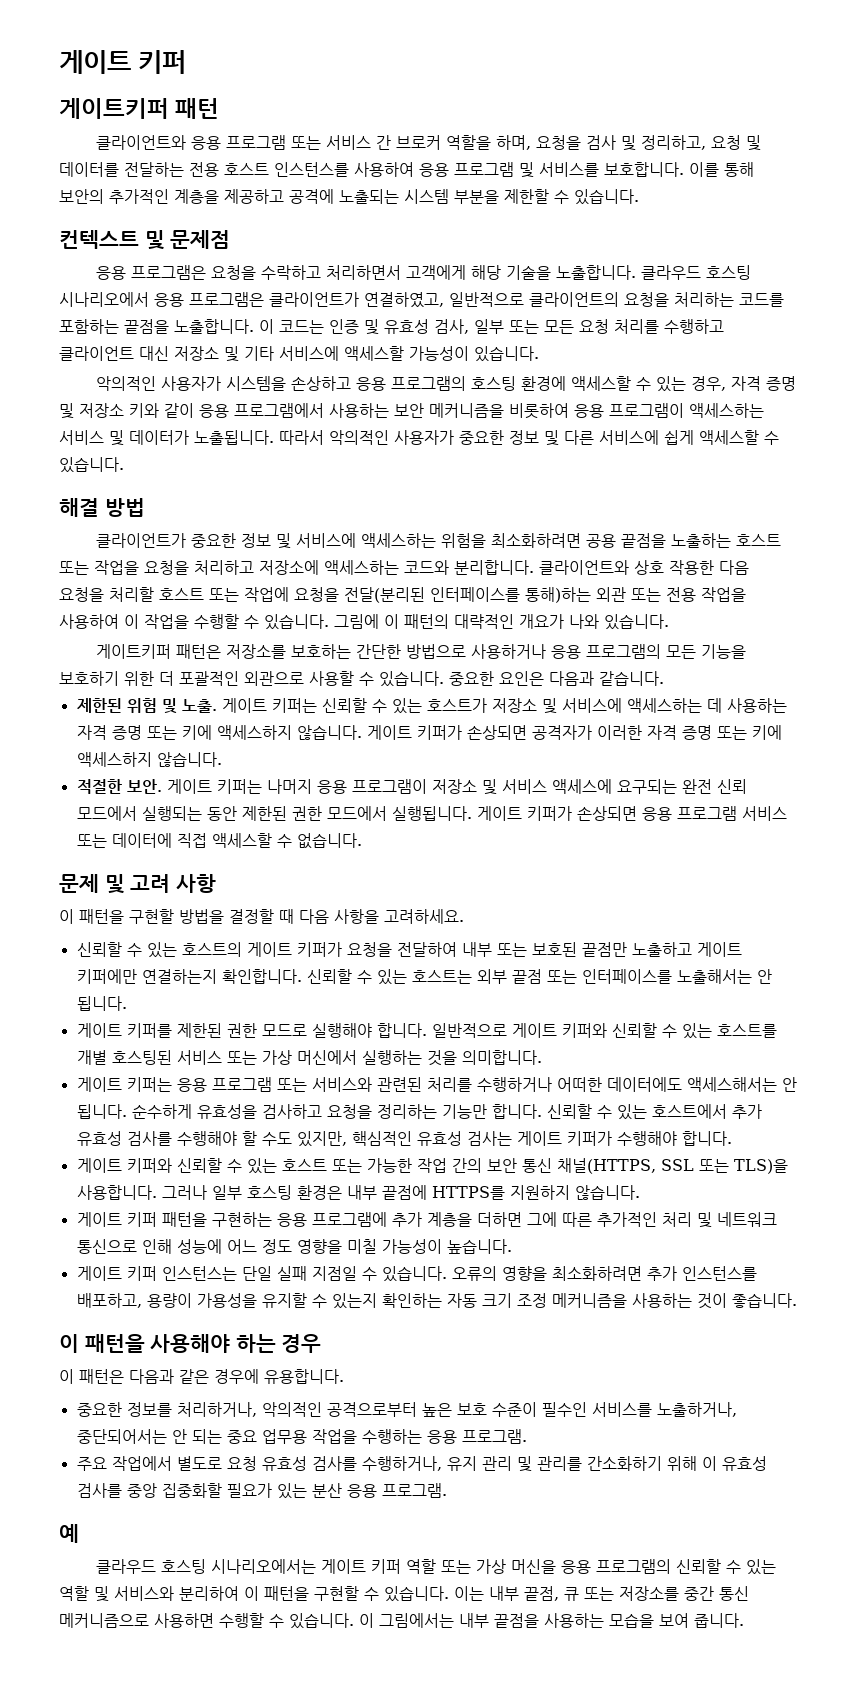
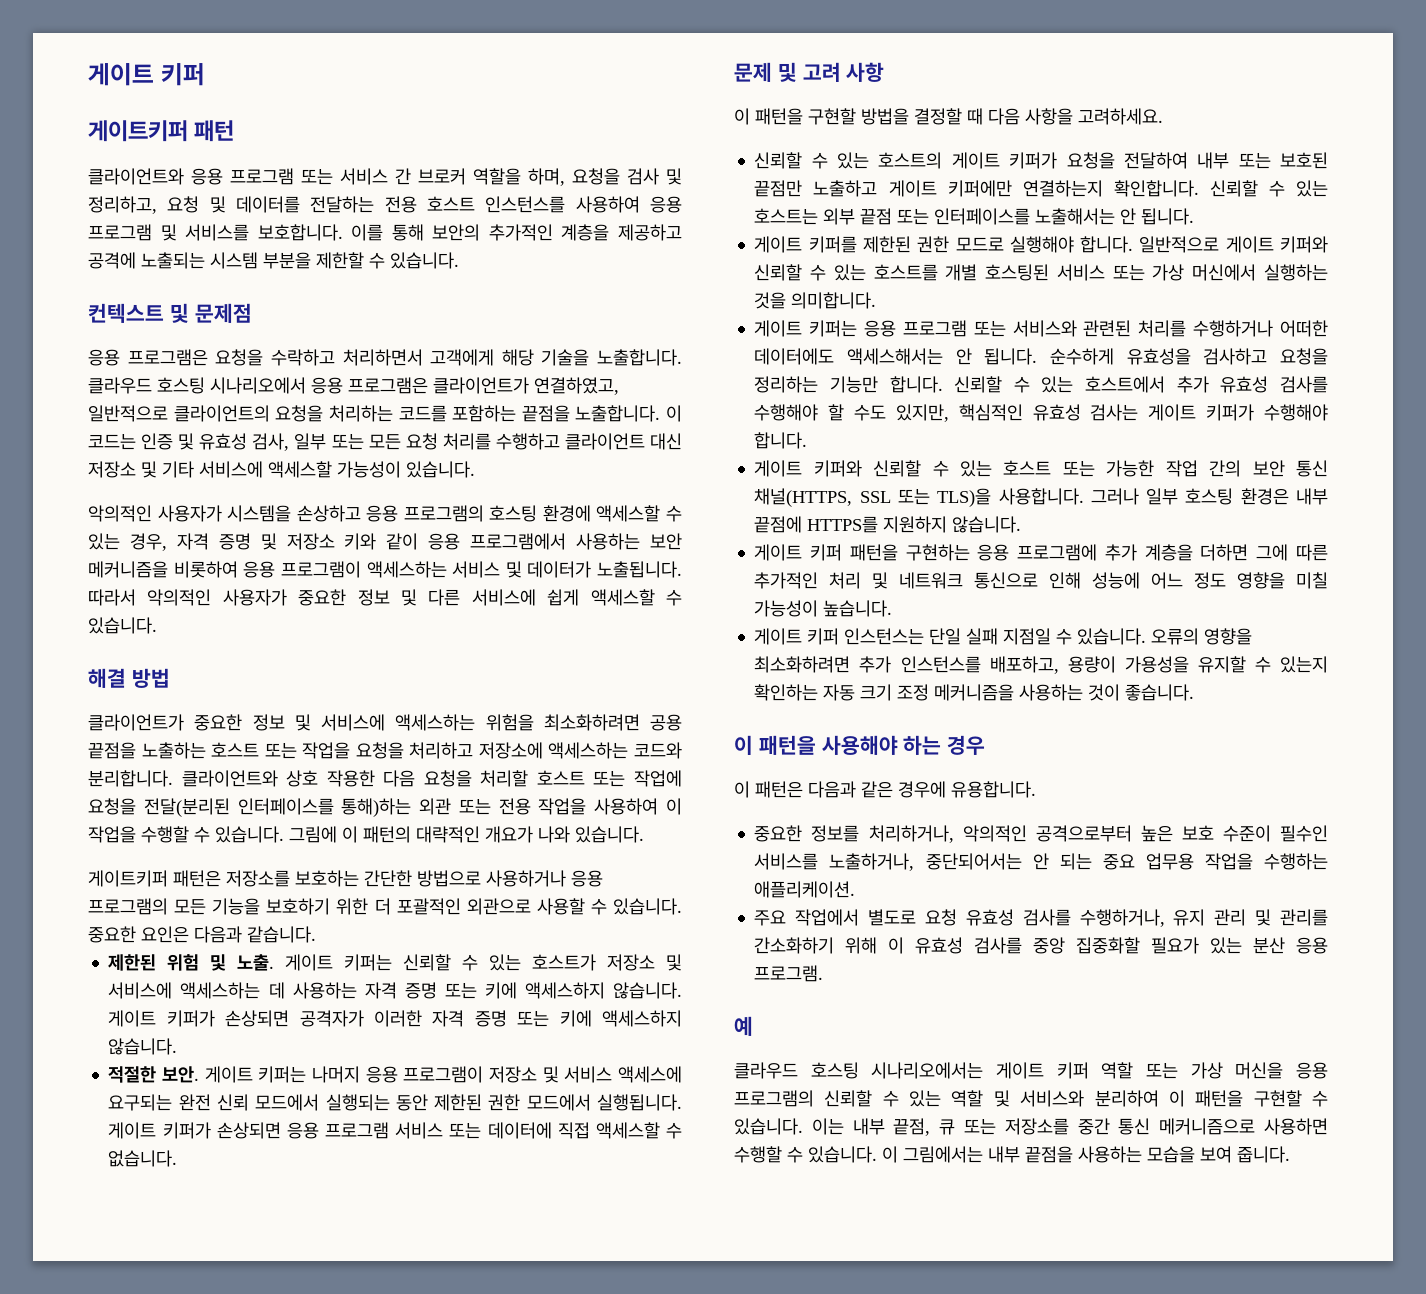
[426,1429,527,1444] 응용 프로그램. -> [754,881,856,898] 애플리케이션.

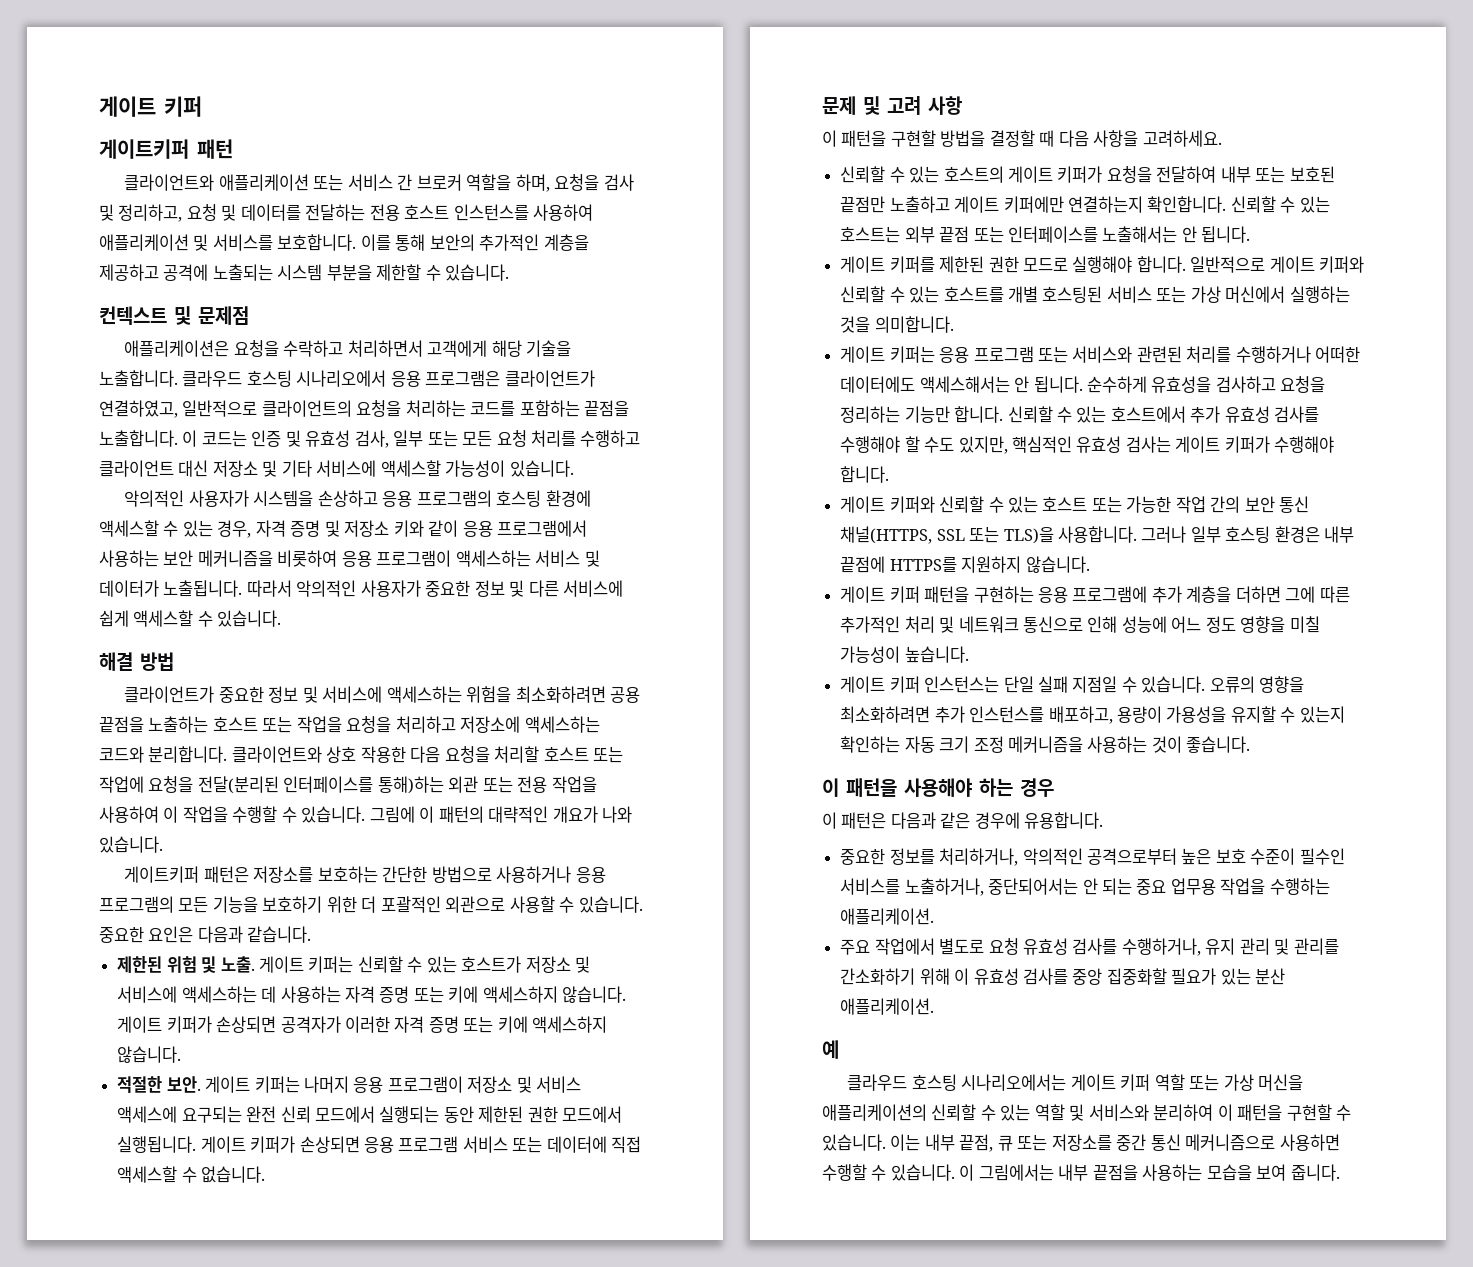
[191,168,294,185] 응용 프로그램 -> [218,174,309,191] 애플리케이션
[650,196,682,213] [88,224,152,241] 응용 프로그램 -> [99,234,189,251] 애플리케이션
[88,349,208,366] 응용 프로그램은 -> [124,340,230,357] 애플리케이션은
[1296,937,1328,954] [754,965,824,982] 응용 프로그램. -> [840,998,935,1015] 애플리케이션.
[1296,1062,1328,1079] [734,1090,814,1107] 응용 프로그램의 -> [822,1104,927,1121] 애플리케이션의

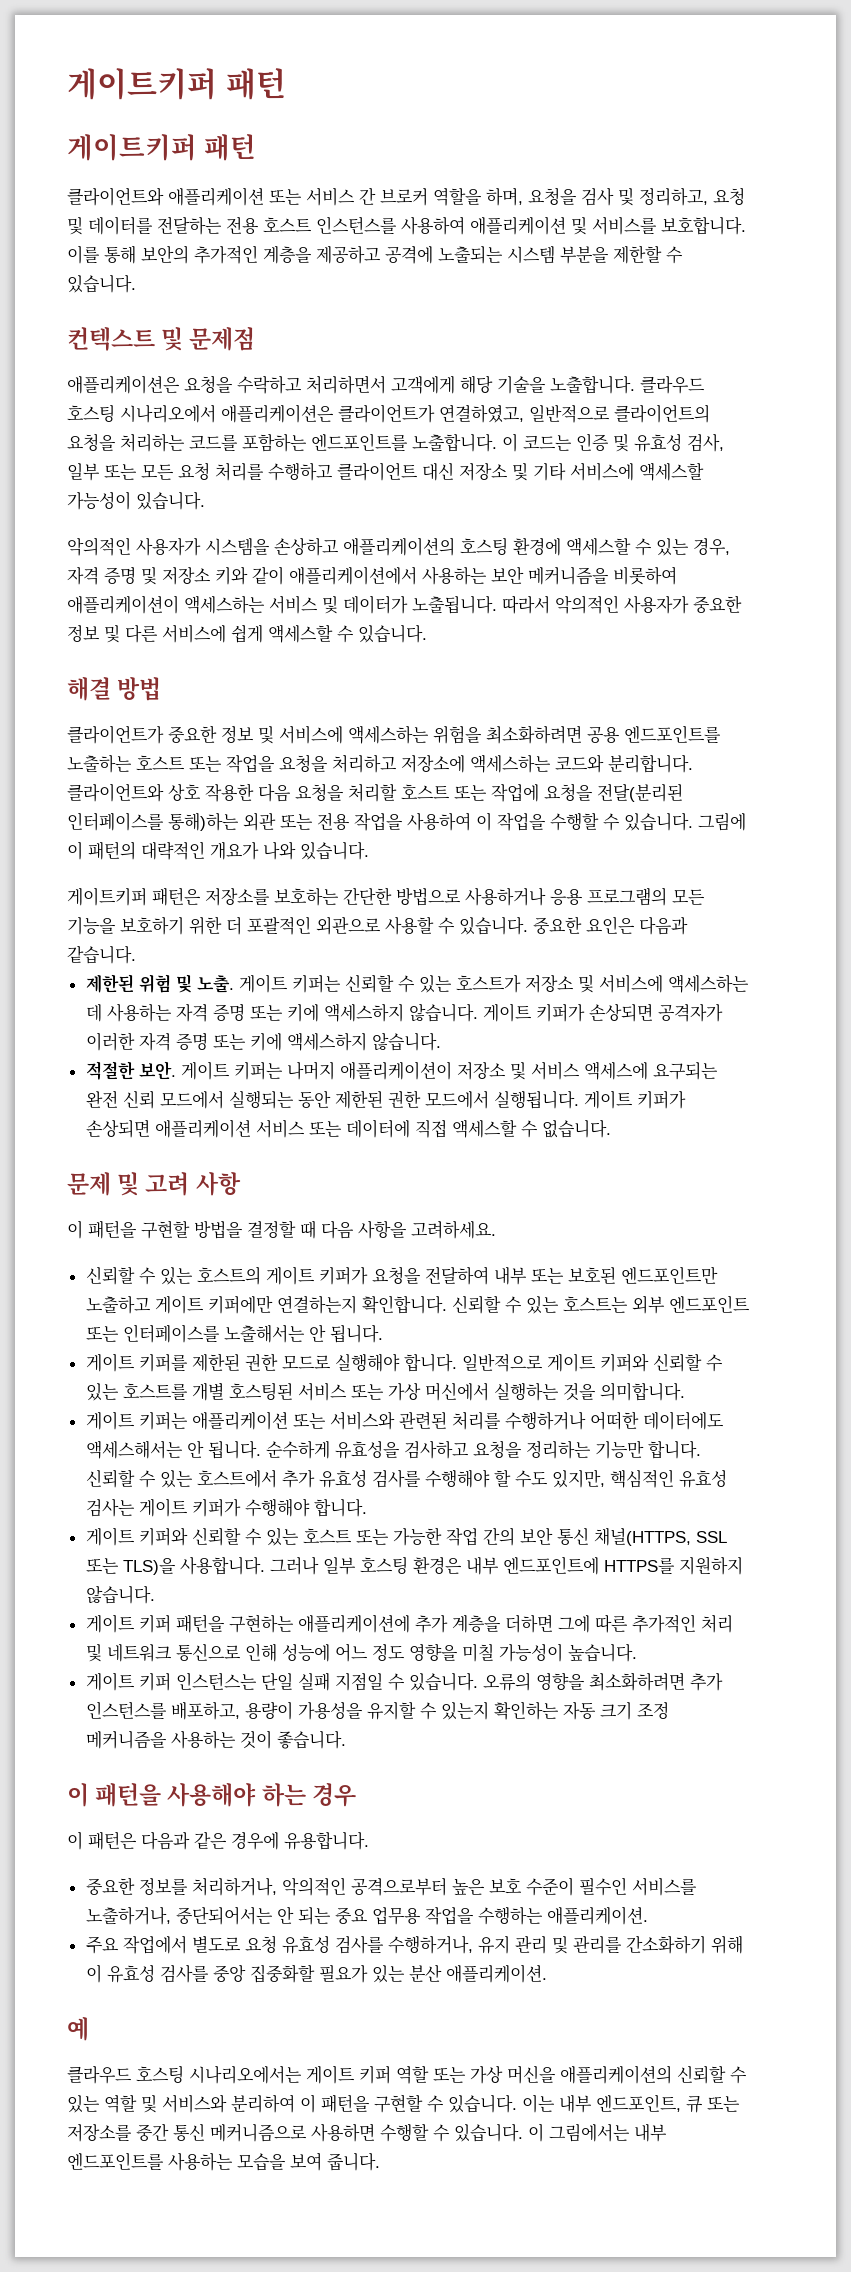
[99,96,202,117] 게이트 키퍼 -> [67,68,286,100] 게이트키퍼 패턴
[390,370,501,387] 응용 프로그램은 -> [221,404,334,423] 애플리케이션은
[584,400,630,417] 끝점을 -> [311,433,408,451] 엔드포인트를
[382,490,492,507] 응용 프로그램의 -> [343,537,455,556] 애플리케이션의
[462,520,588,537] 응용 프로그램에서 -> [289,566,417,585] 애플리케이션에서
[341,550,452,567] 응용 프로그램이 -> [67,595,179,614] 애플리케이션이
[99,716,144,733] 끝점을 -> [624,725,721,743] 엔드포인트를
[353,1076,463,1093] 응용 프로그램이 -> [339,1061,452,1080] 애플리케이션이
[363,1136,459,1153] 응용 프로그램 -> [154,1119,251,1138] 애플리케이션
[840,196,886,213] 끝점만 -> [620,1266,718,1284] 엔드포인트만
[939,226,970,243] 끝점 -> [668,1295,750,1313] 엔드포인트
[939,346,1034,363] 응용 프로그램 -> [191,1411,288,1430] 애플리케이션
[840,556,886,573] 끝점에 -> [502,1556,599,1575] 엔드포인트에
[1037,586,1148,603] 응용 프로그램에 -> [297,1614,410,1633] 애플리케이션에
[959,1134,994,1152] 끝점, -> [596,2094,681,2112] 엔드포인트,
[1092,1164,1138,1181] 끝점을 -> [67,2152,164,2170] 엔드포인트를

